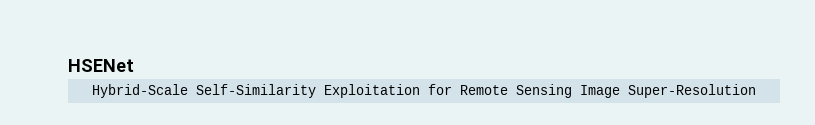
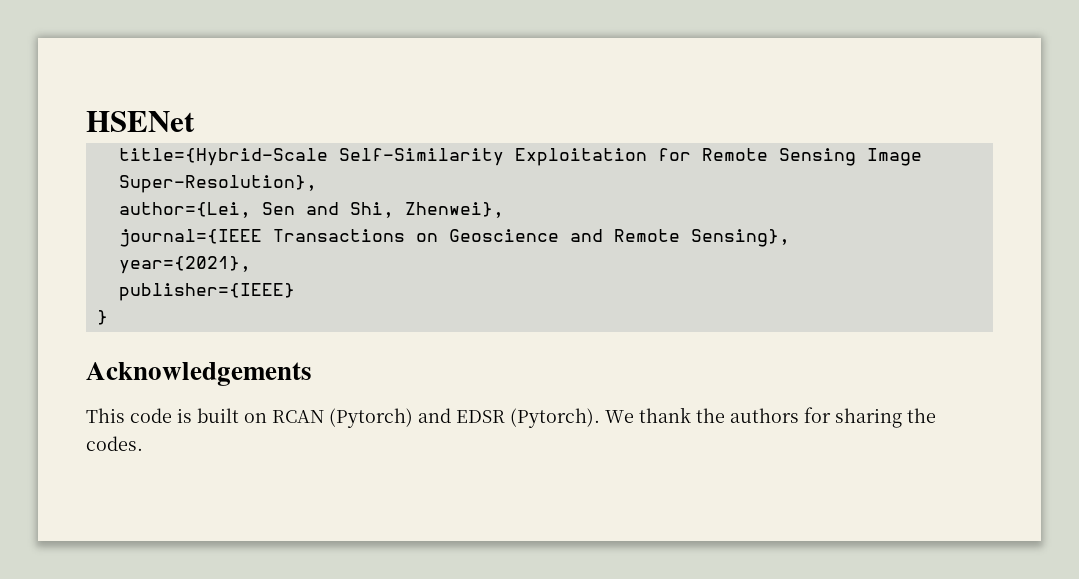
[91,84,188,98] Hybrid-Scale -> [118,148,328,166] title={Hybrid-Scale
[627,84,756,98] Super-Resolution -> [118,175,317,193] [118,202,504,218] [118,229,790,247] [118,256,251,274] [118,283,295,301] [96,310,108,325] [86,362,312,386] [86,407,936,428] [86,436,143,451] Super-Resolution}, // author={Lei, Sen and Shi, Zhenwei}, // journal={IEEE Transactions on Geoscience and Remote Sensing}, // year={2021}, // publisher={IEEE} // } // Acknowledgements // This code is built on RCAN (Pytorch) and EDSR (Pytorch). We thank the authors for sharing the codes.

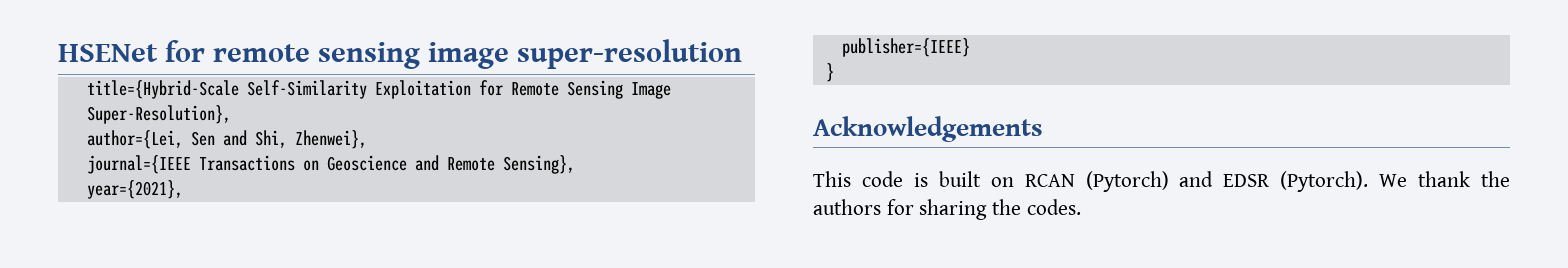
(195, 121) none -> [165,39,742,69] for remote sensing image super-resolution

